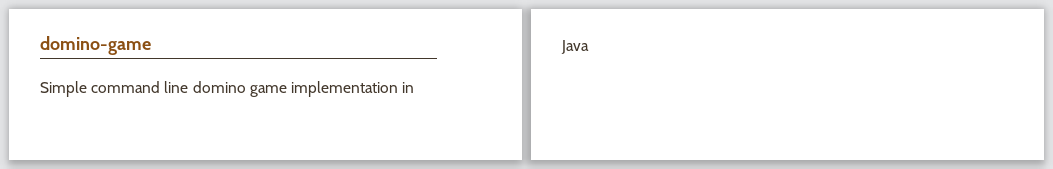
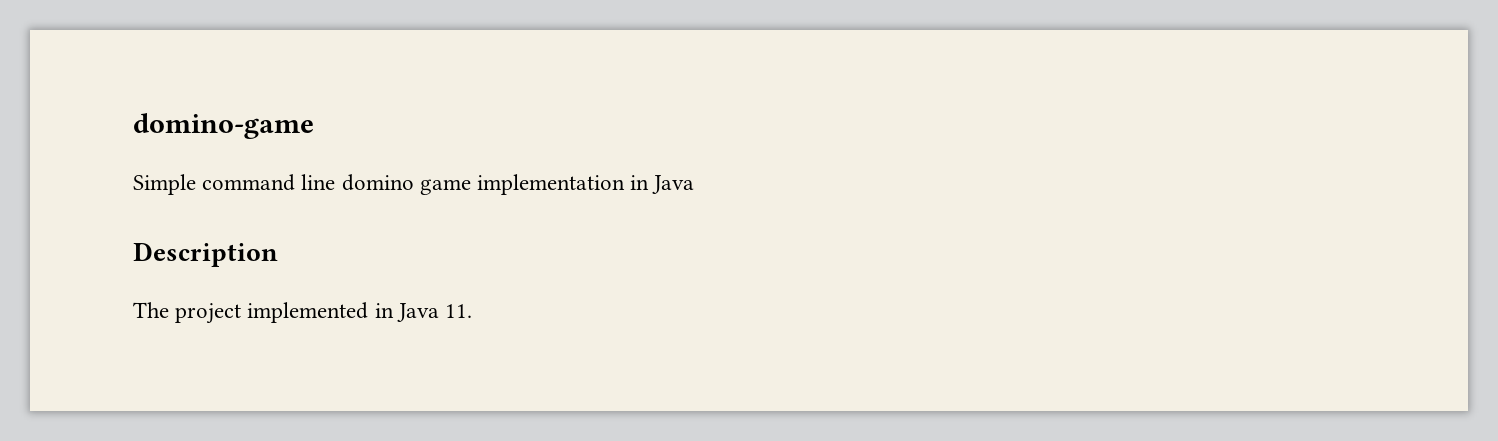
(589, 47) none -> [133,242,278,267] [133,302,473,324] // Description // The project implemented in Java 11.

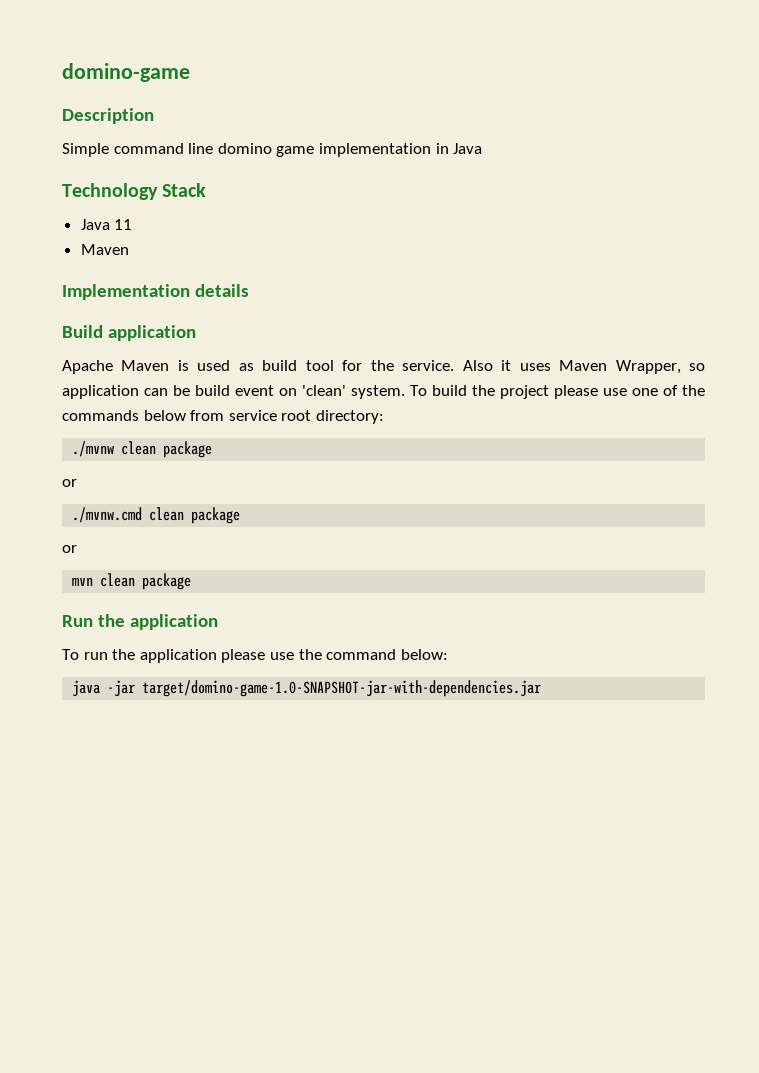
(314, 126) none -> [62,108,154,124] // Description
[133,242,278,267] [133,302,473,324] Description // The project implemented in Java 11. -> [62,183,207,200] [80,219,133,230] [80,244,129,255] [62,284,249,300] [62,325,196,341] [62,360,705,374] [62,385,705,399] [62,410,384,424] [72,441,213,458] [62,479,77,487] [72,507,241,524] [62,545,77,553] [72,573,192,590] [62,614,218,630] [62,649,448,663] [72,680,542,697] Technology Stack // Java 11 // Maven // Implementation details // Build application // Apache Maven is used as build tool for the service. Also it uses Maven Wrapper, so application can be build event on 'clean' system. To build the project please use one of the commands below from service root directory: // ./mvnw clean package // or // ./mvnw.cmd clean package // or // mvn clean package // Run the application // To run the application please use the command below: // java -jar target/domino-game-1.0-SNAPSHOT-jar-with-dependencies.jar

